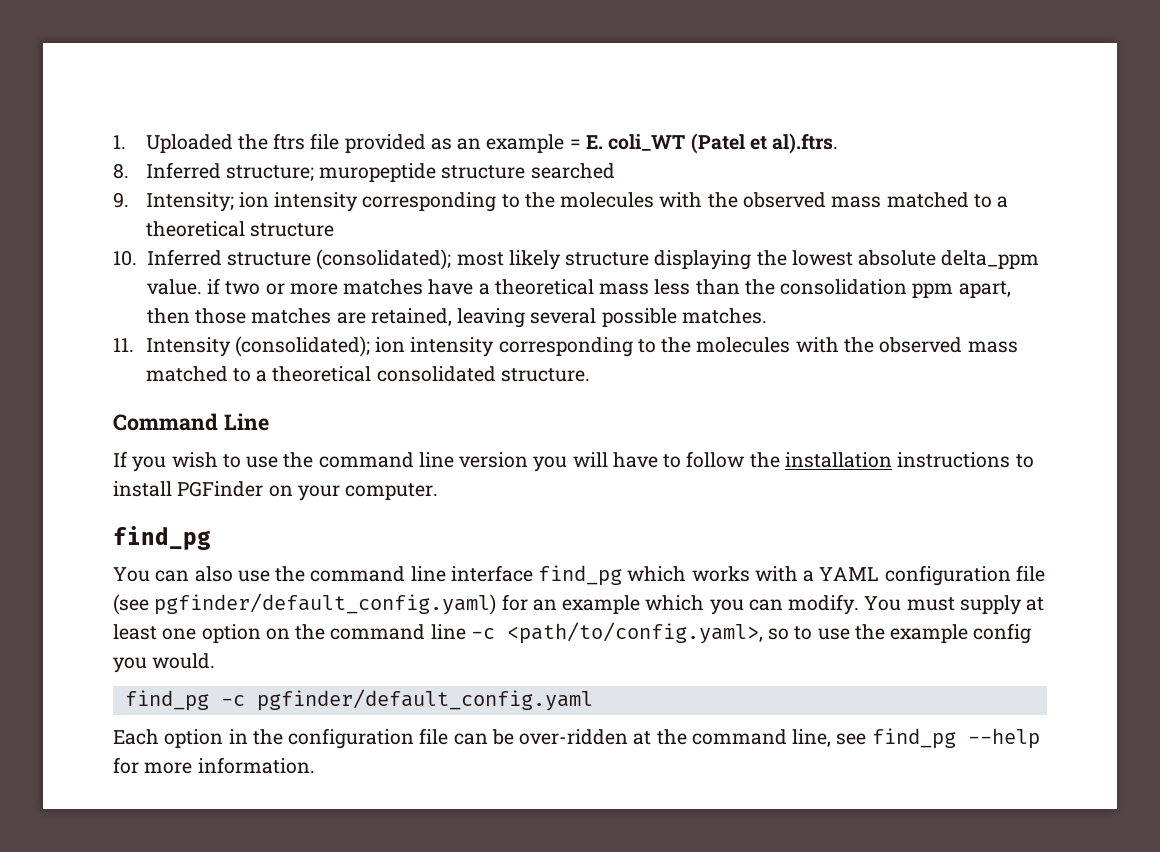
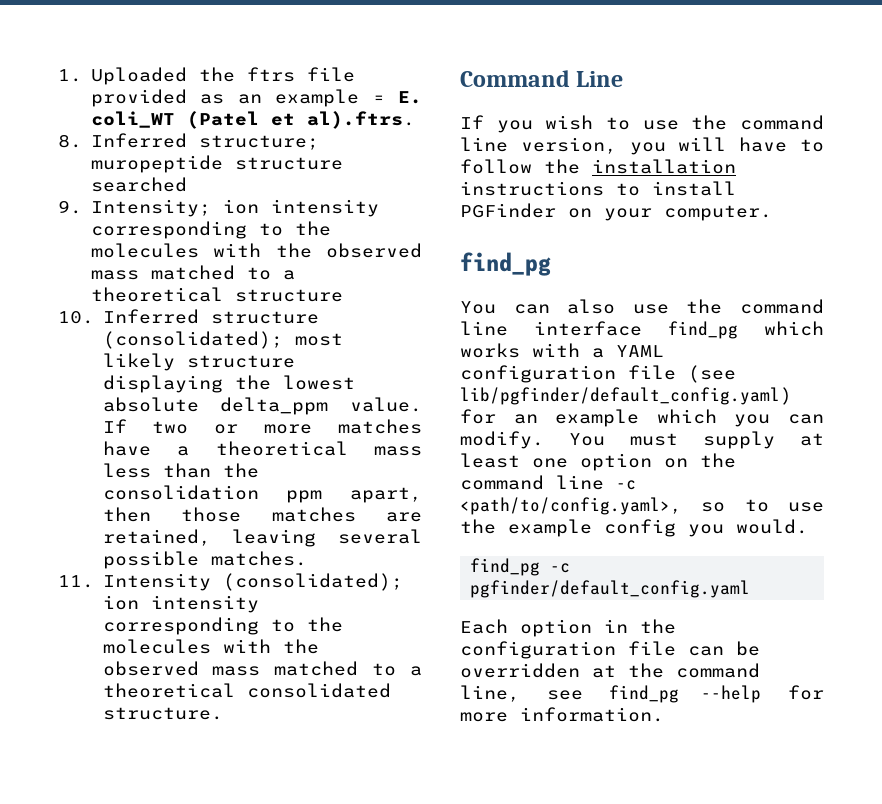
[207,278,221,294] if -> [102,419,127,433] If
[459,452,529,468] version -> [520,137,617,154] version,
[154,593,497,615] pgfinder/default_config.yaml) -> [460,387,792,405] lib/pgfinder/default_config.yaml)
[519,729,629,745] over-ridden -> [460,663,580,678] overridden

